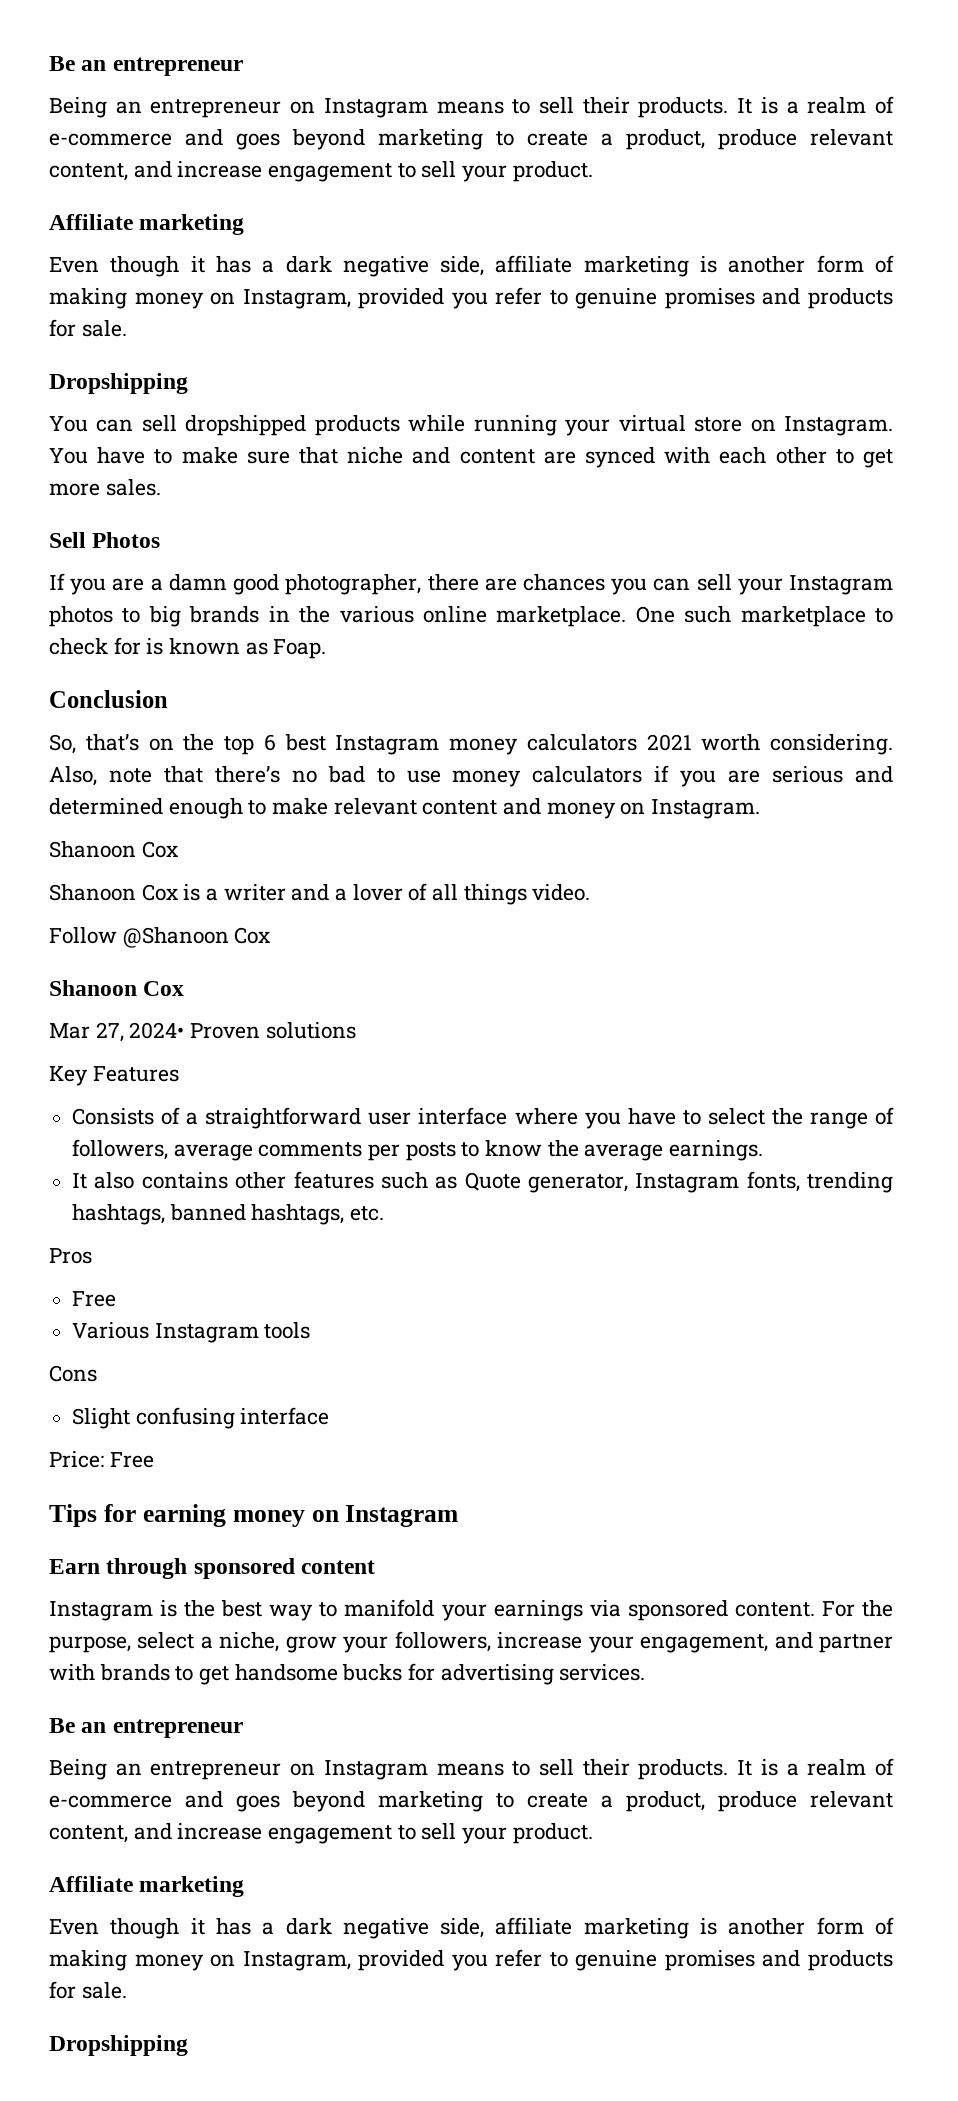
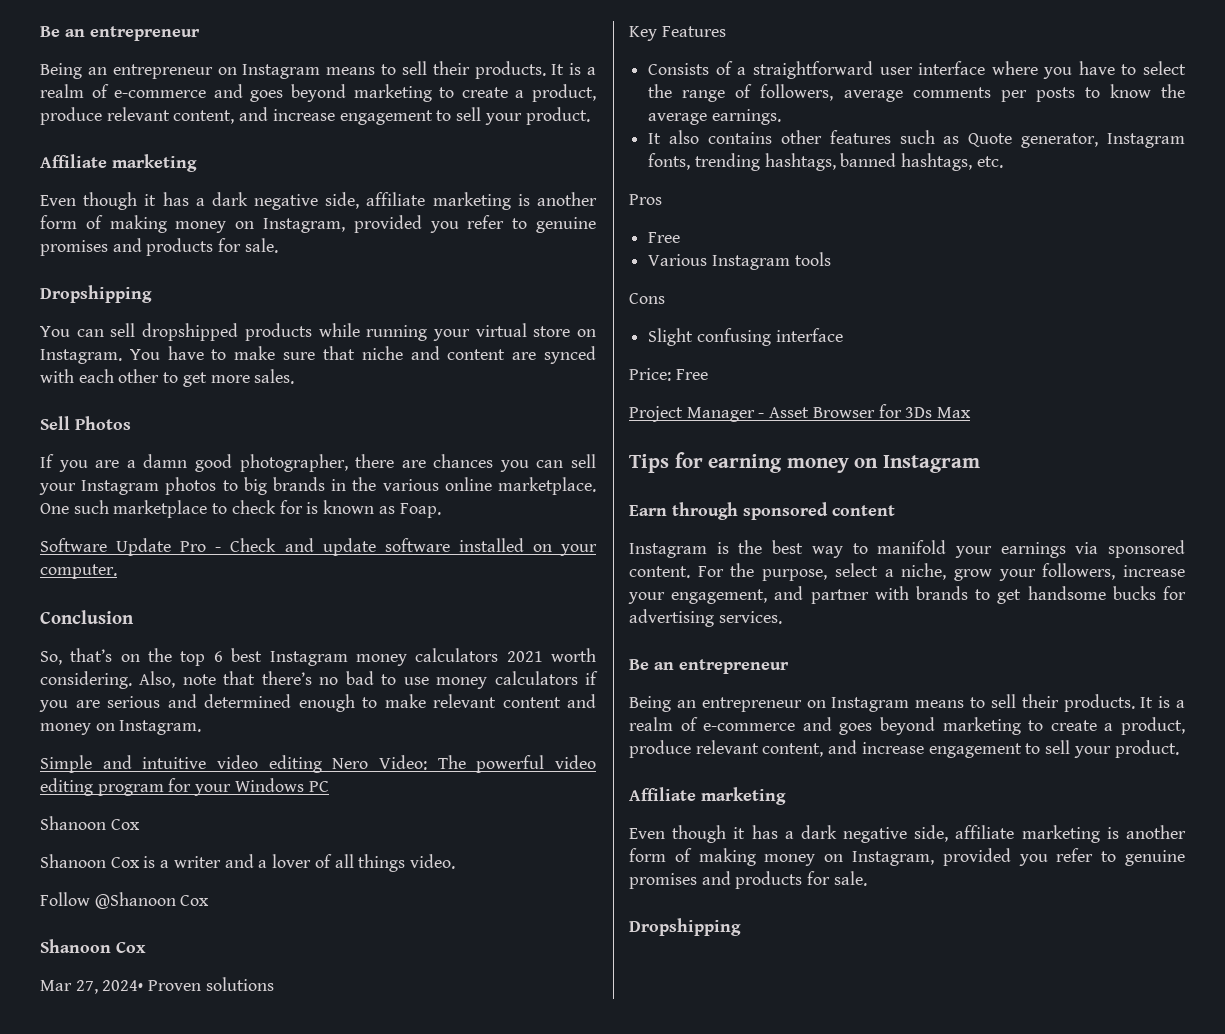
(327, 649) none -> [40,538,598,556] [40,564,117,579] // Software Update Pro - Check and update software installed on your computer.
(761, 809) none -> [40,755,596,773] [40,778,329,796] // Simple and intuitive video editing Nero Video: The powerful video editing program for your Windows PC
(154, 1460) none -> [629,404,972,422] // Project Manager - Asset Browser for 3Ds Max

